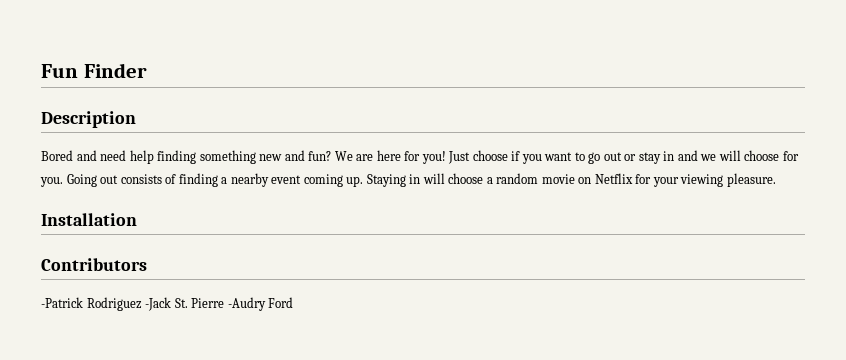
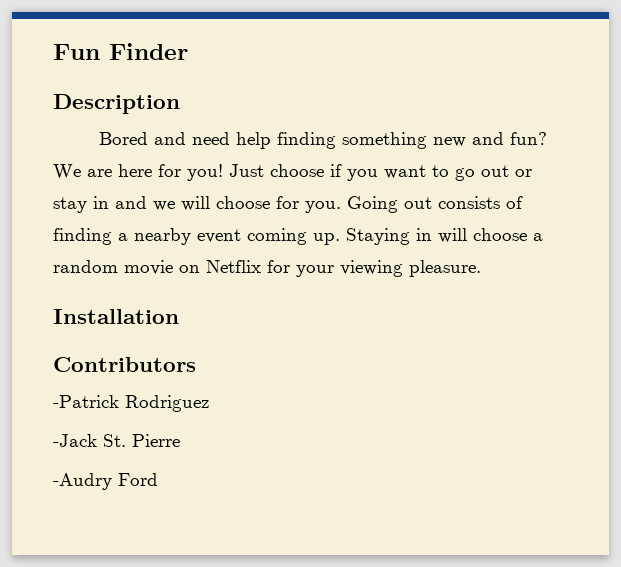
(142, 304) none -> (209, 403) //
(225, 303) none -> (180, 440) //

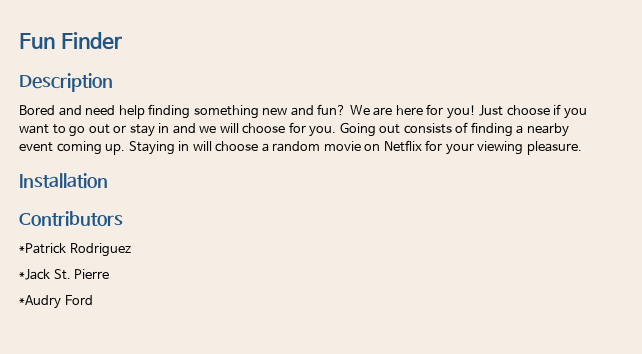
[53,395,119,408] -Patrick -> [19,243,66,254] *Patrick
[53,434,97,447] -Jack -> [19,269,50,280] *Jack
[53,473,112,490] -Audry -> [19,295,61,309] *Audry

